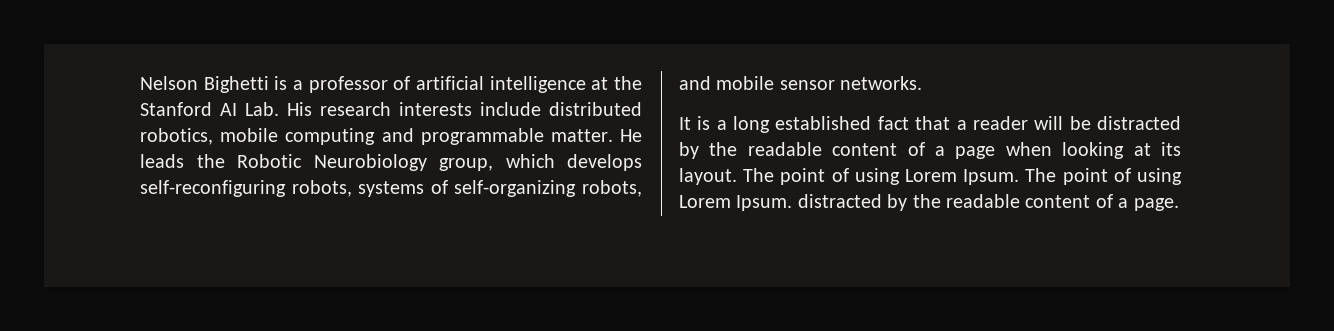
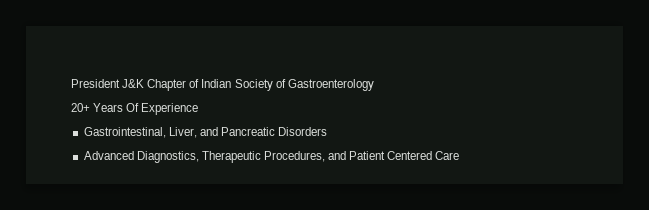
[140,76,642,93] [140,102,642,116] [140,128,642,145] [140,154,642,171] [140,180,642,197] [679,76,923,90] [679,116,1181,133] [679,142,1181,159] [679,168,1182,185] [679,194,1179,211] Nelson Bighetti is a professor of artificial intelligence at the Stanford AI Lab. His research interests include distributed robotics, mobile computing and programmable matter. He leads the Robotic Neurobiology group, which develops self-reconfiguring robots, systems of self-organizing robots, and mobile sensor networks. // It is a long established fact that a reader will be distracted by the readable content of a page when looking at its layout. The point of using Lorem Ipsum. The point of using Lorem Ipsum. distracted by the readable content of a page. -> [71,79,374,91] [71,103,199,115] [83,127,328,138] [83,151,460,163] President J&K Chapter of Indian Society of Gastroenterology // 20+ Years Of Experience // Gastrointestinal, Liver, and Pancreatic Disorders // Advanced Diagnostics, Therapeutic Procedures, and Patient Centered Care

